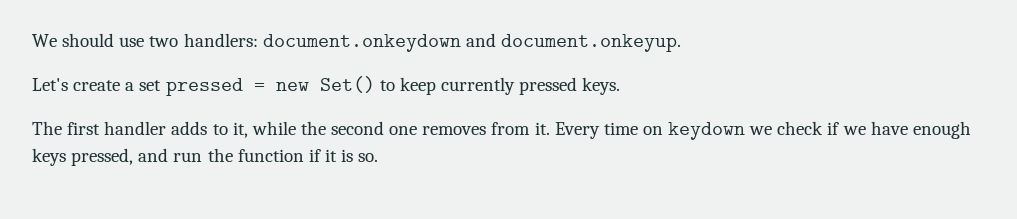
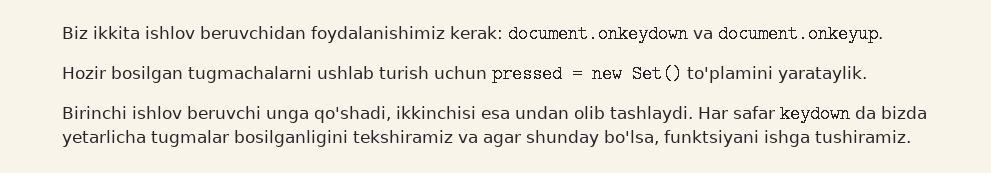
[32,33,681,52] [32,76,621,96] [32,121,971,140] [32,148,379,166] We should use two handlers: document.onkeydown and document.onkeyup. // Let's create a set pressed = new Set() to keep currently pressed keys. // The first handler adds to it, while the second one removes from it. Every time on keydown we check if we have enough keys pressed, and run the function if it is so. -> [62,25,883,43] [62,65,867,83] [62,105,927,123] [62,130,911,147] Biz ikkita ishlov beruvchidan foydalanishimiz kerak: document.onkeydown va document.onkeyup. // Hozir bosilgan tugmachalarni ushlab turish uchun pressed = new Set() to'plamini yarataylik. // Birinchi ishlov beruvchi unga qo'shadi, ikkinchisi esa undan olib tashlaydi. Har safar keydown da bizda yetarlicha tugmalar bosilganligini tekshiramiz va agar shunday bo'lsa, funktsiyani ishga tushiramiz.

